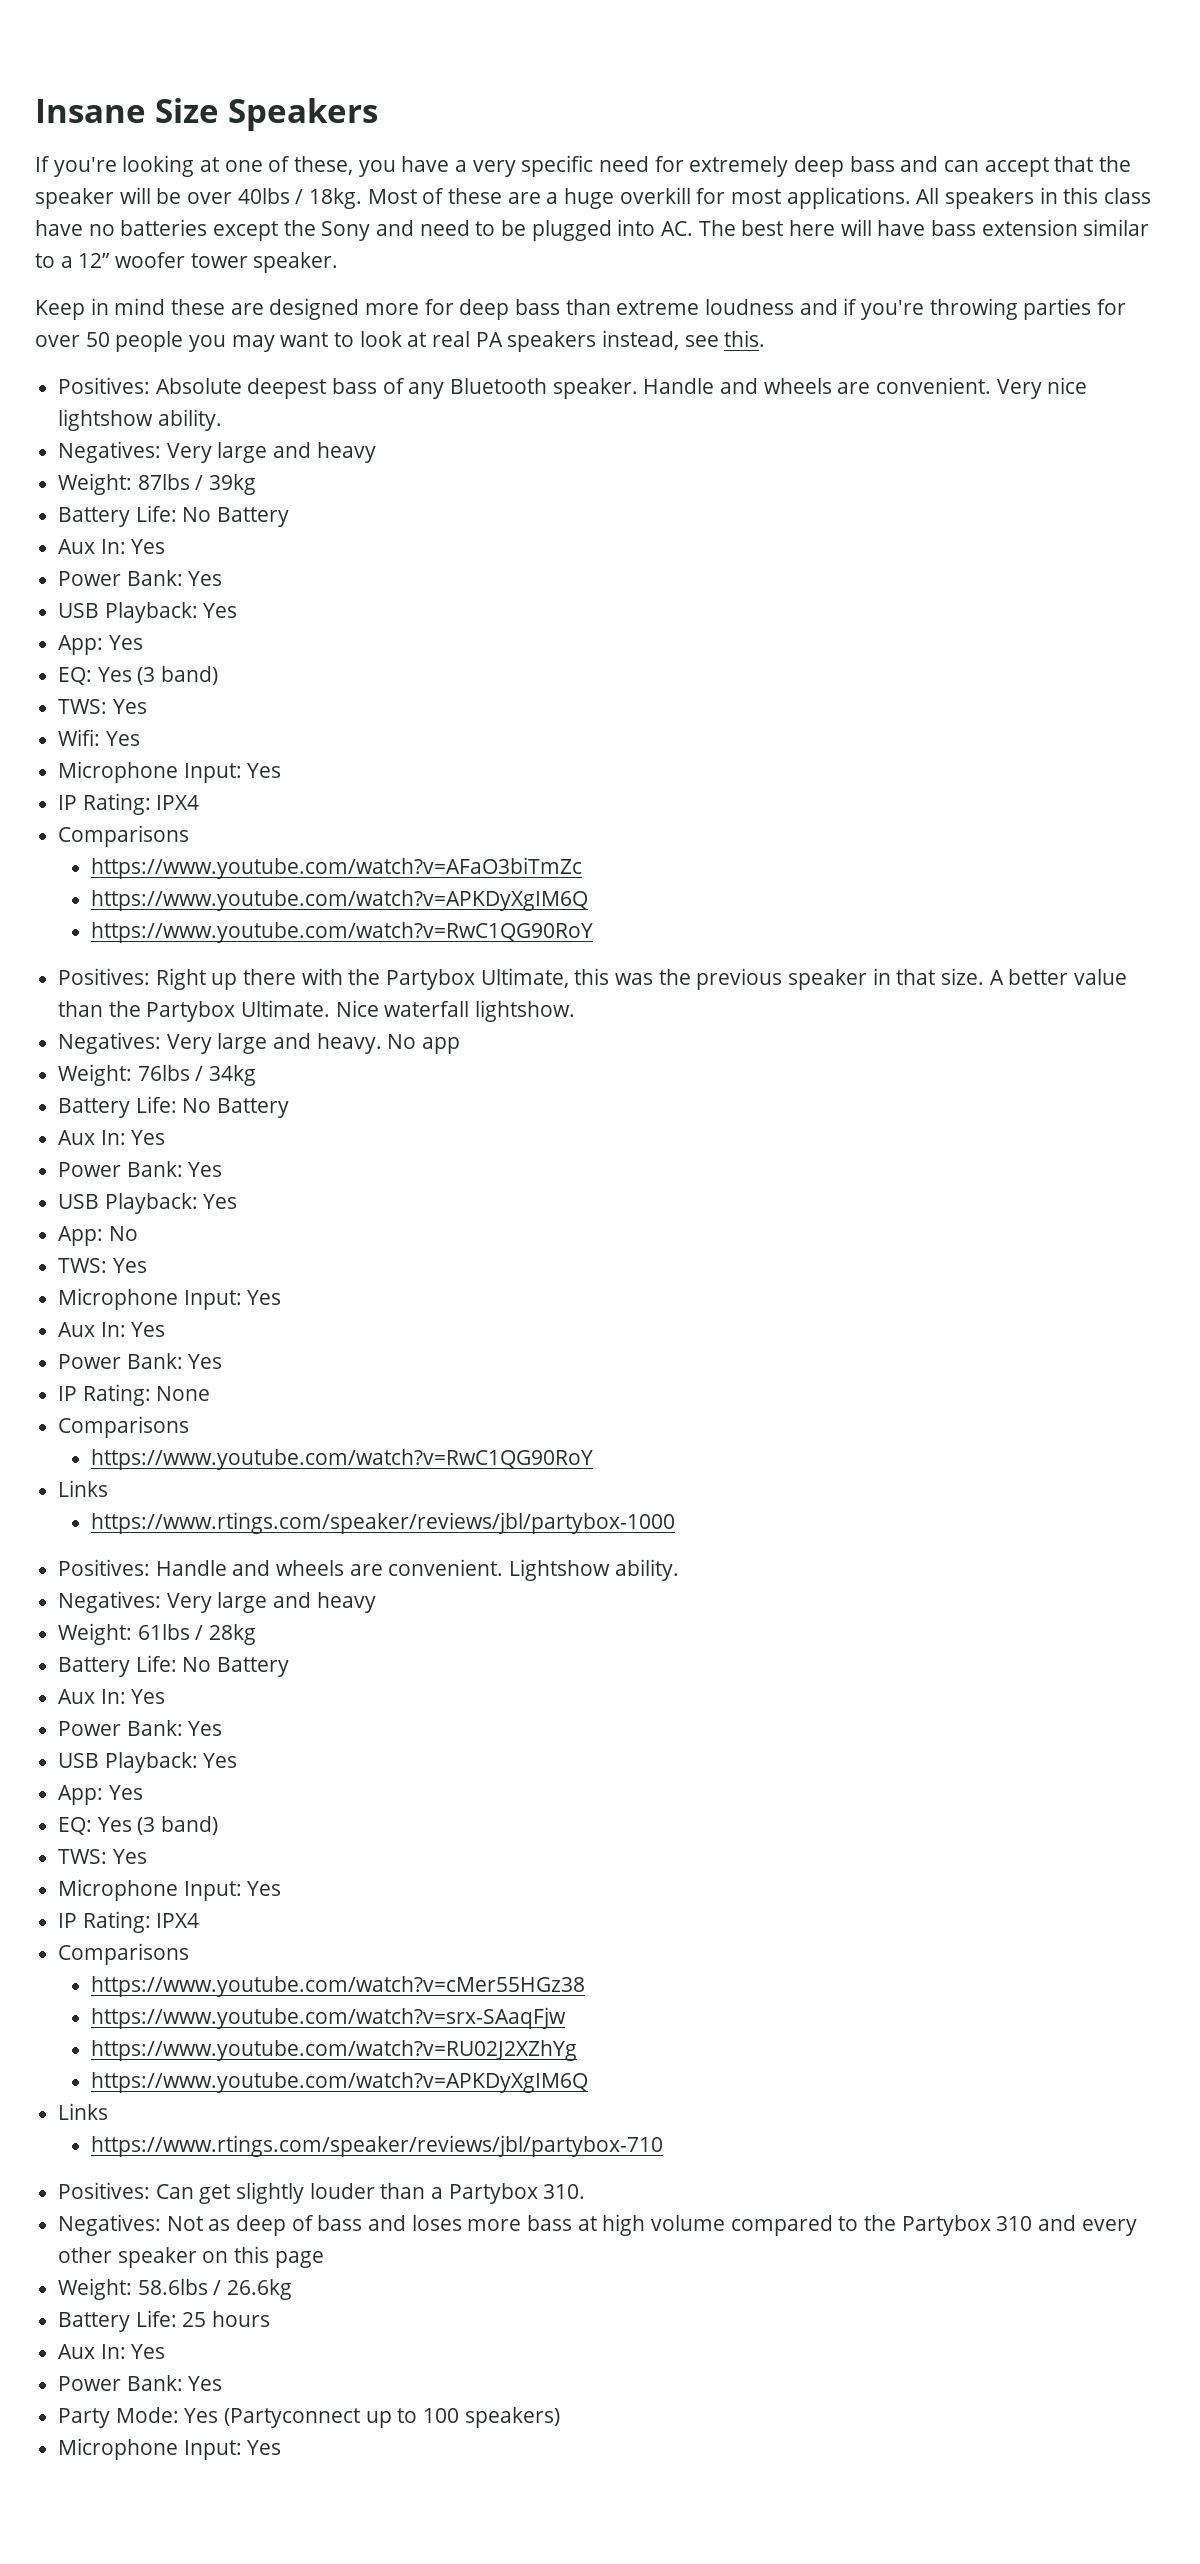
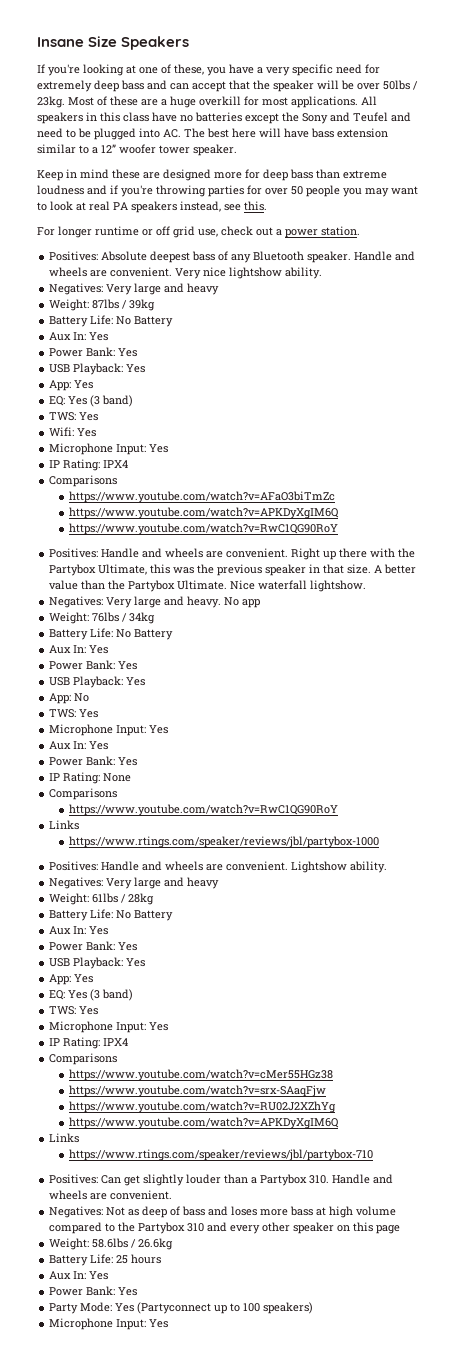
[237,188,363,209] 40lbs / 18kg. -> [383,80,418,90] [37,96,65,108] 50lbs / 23kg.
(415, 228) none -> [353,112,411,122] Teufel and
(766, 338) none -> [37,226,360,238] // For longer runtime or off grid use, check out a power station.
(151, 976) none -> [101,548,289,558] Handle and wheels are convenient.
(586, 2191) none -> [332,1174,394,1184] [49,1190,173,1200] Handle and wheels are convenient.

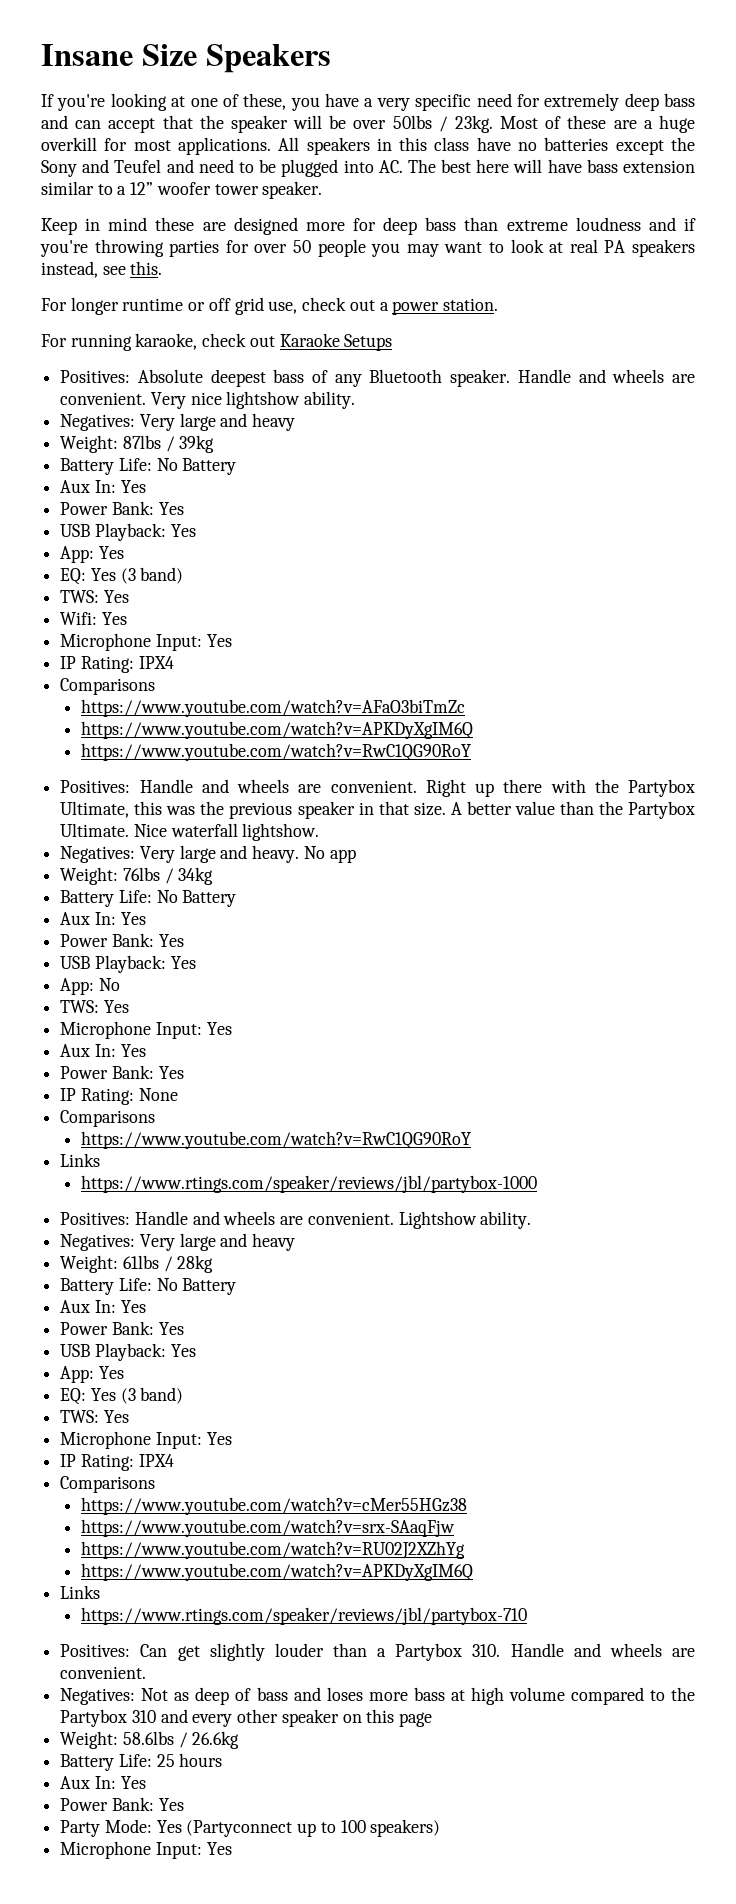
(360, 231) none -> [41,333,393,351] // For running karaoke, check out Karaoke Setups

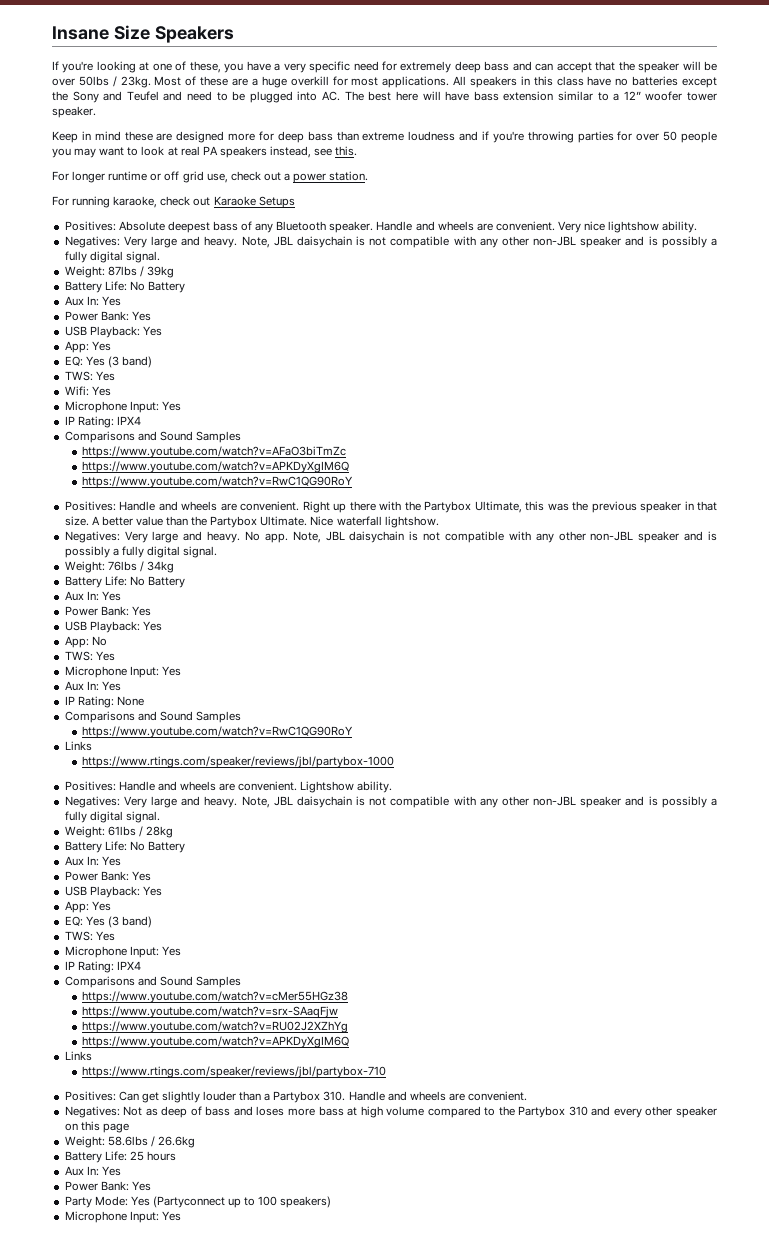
[252,413,296,431] heavy -> [204,236,718,248] [64,251,160,263] heavy. Note, JBL daisychain is not compatible with any other non-JBL speaker and is possibly a fully digital signal.
(156, 686) none -> [137,431,241,443] and Sound Samples
[329,849,356,863] app -> [264,531,717,543] [64,546,218,558] app. Note, JBL daisychain is not compatible with any other non-JBL speaker and is possibly a fully digital signal.
[60,1065,184,1079] // Power Bank: Yes -> (121, 686) none
(156, 1118) none -> [137,711,241,723] and Sound Samples
[252,1233,296,1251] heavy -> [204,796,718,808] [64,811,160,823] heavy. Note, JBL daisychain is not compatible with any other non-JBL speaker and is possibly a fully digital signal.
(156, 1484) none -> [137,976,241,988] and Sound Samples

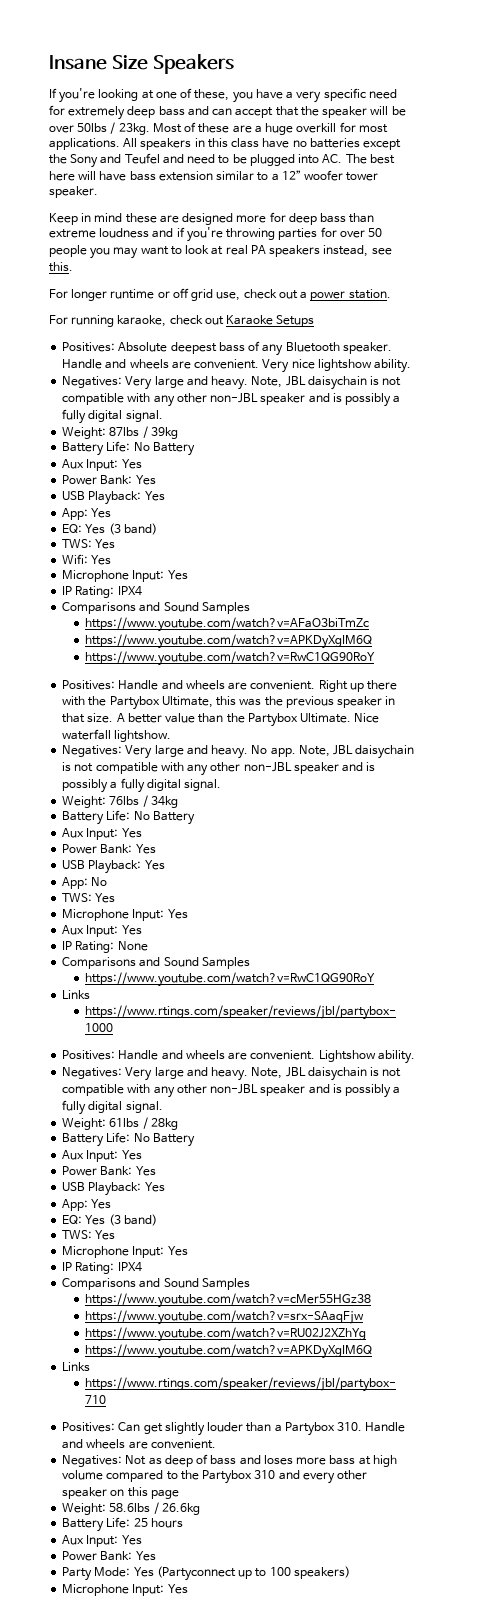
[86,296,99,306] In: -> [86,459,119,471] Input:
[86,591,99,601] In: -> [86,828,119,840] Input:
[86,681,99,691] In: -> [86,925,119,937] Input:
[86,856,99,866] In: -> [86,1150,119,1162] Input:
[86,1166,99,1176] In: -> [86,1535,119,1547] Input:

